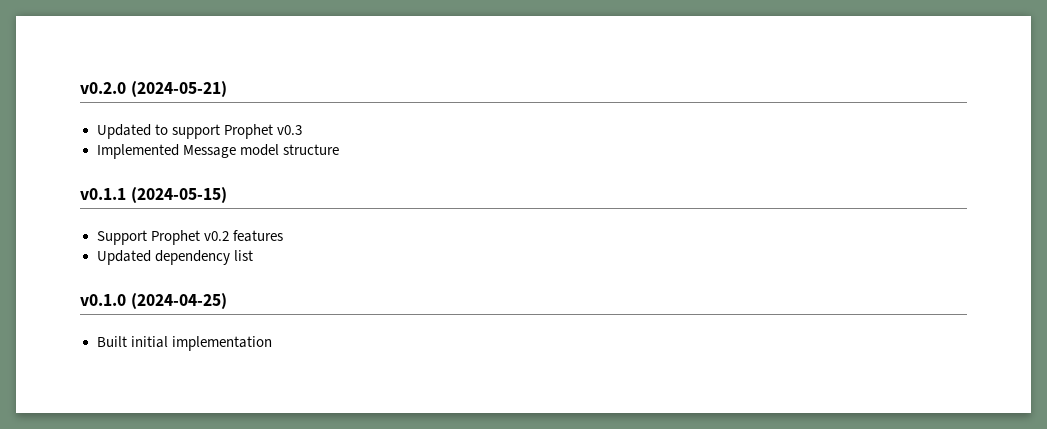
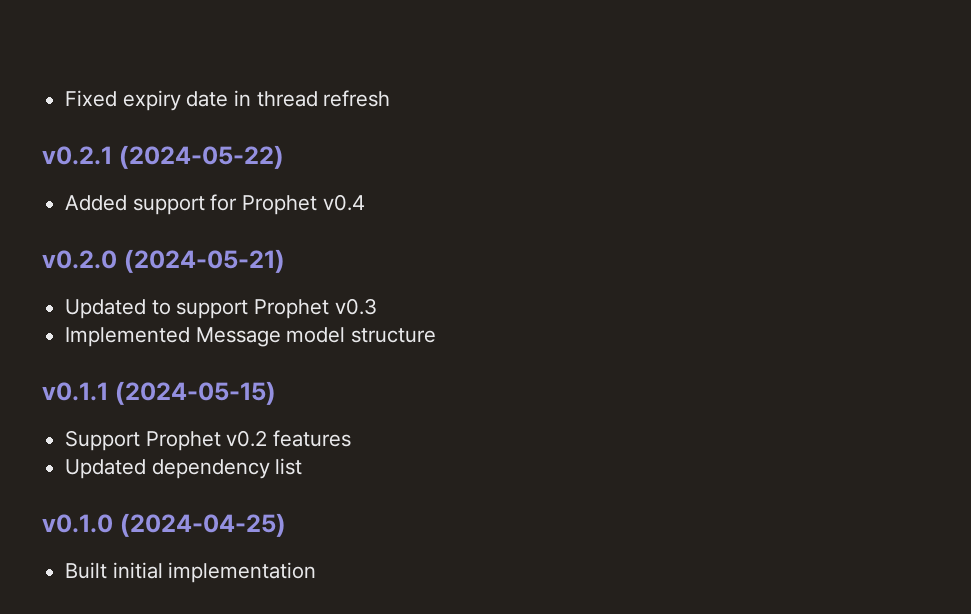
(80, 88) none -> [65,90,391,111] [42,145,284,169] [65,194,365,215] Fixed expiry date in thread refresh // v0.2.1 (2024-05-22) // Added support for Prophet v0.4 //

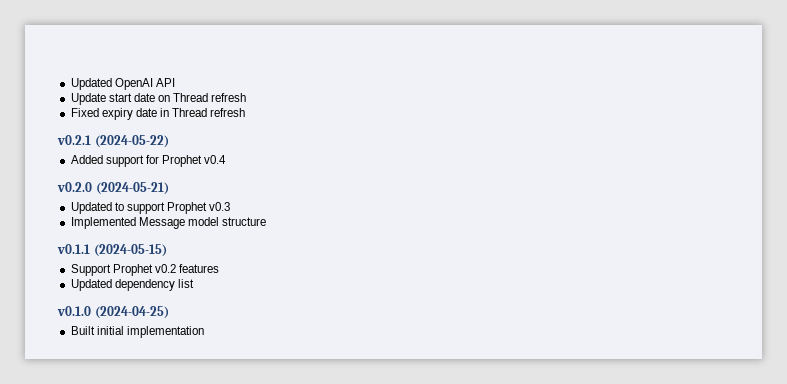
(65, 98) none -> [70,78,175,90] [70,93,247,105] Updated OpenAI API // Update start date on Thread refresh //
[256,91,318,107] thread -> [172,108,208,117] Thread

